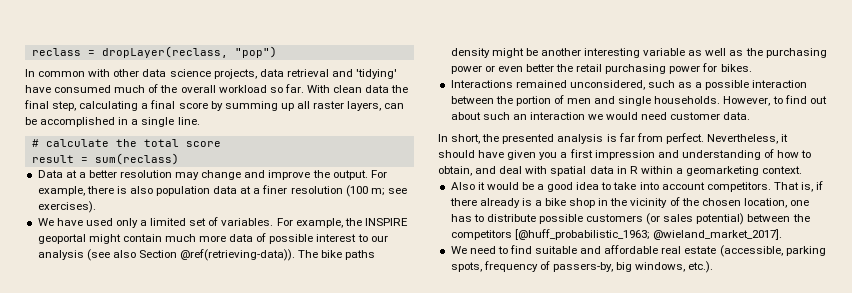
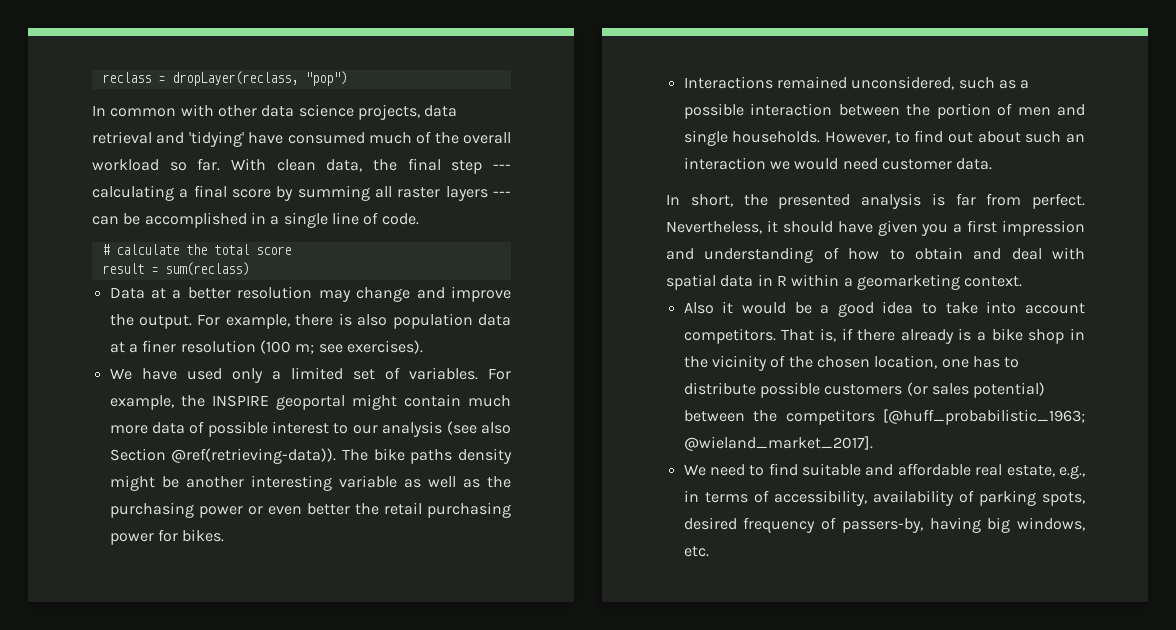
[365,85,390,93] data -> [326,159,363,172] data,
[52,101,77,111] step, -> [451,160,512,174] step ---
[280,103,294,111] up -> (370, 193) none
[347,101,382,111] layers, -> [445,186,511,201] layers ---
[177,117,200,125] line. -> [331,212,419,225] line of code.
[438,166,472,176] obtain, -> [914,247,963,260] obtain
[684,245,783,257] estate (accessible, -> [1006,465,1085,479] [683,490,974,506] estate, e.g., in terms of accessibility, availability of
(482, 267) none -> [683,517,737,530] desired
(613, 267) none -> [929,517,981,533] having
[688,261,714,273] etc.). -> [683,546,709,557] etc.

